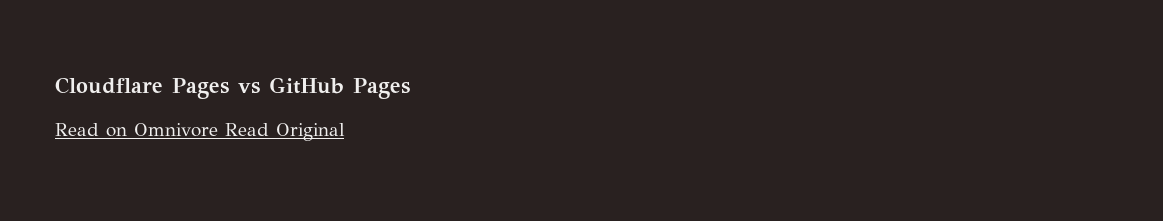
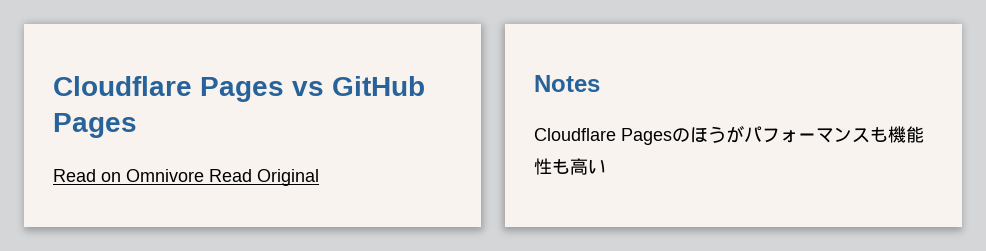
(345, 132) none -> [534,75,600,92] [534,125,924,145] [534,158,606,175] // Notes // Cloudflare Pagesのほうがパフォーマンスも機能性も高い

